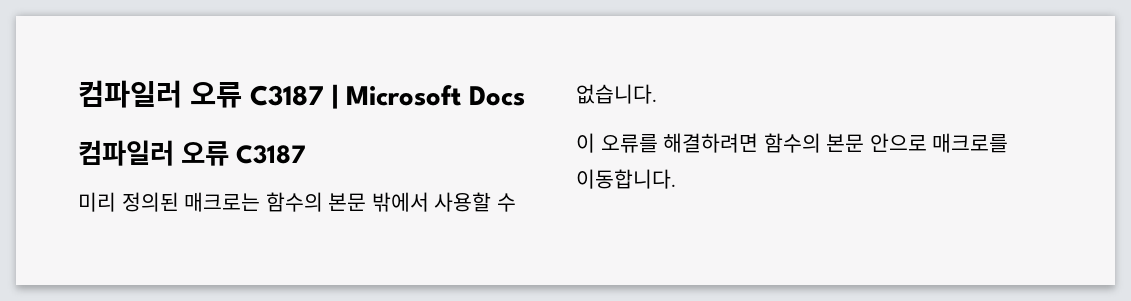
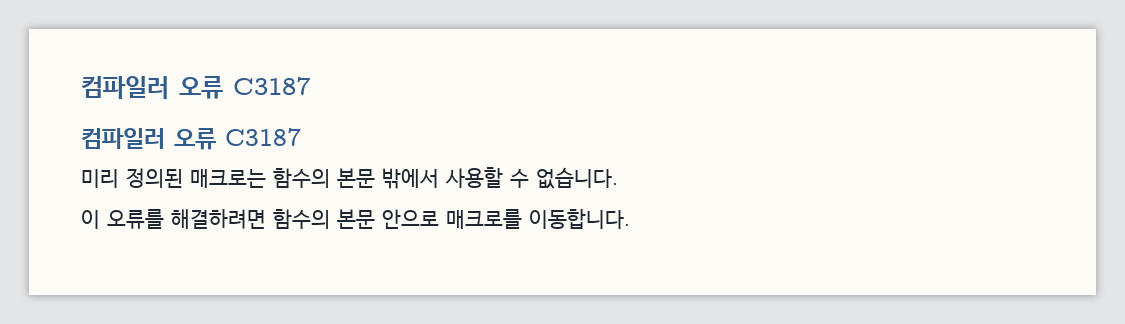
[78,80,525,109] 컴파일러 오류 C3187 | Microsoft Docs -> [81,76,310,99] 컴파일러 오류 C3187

